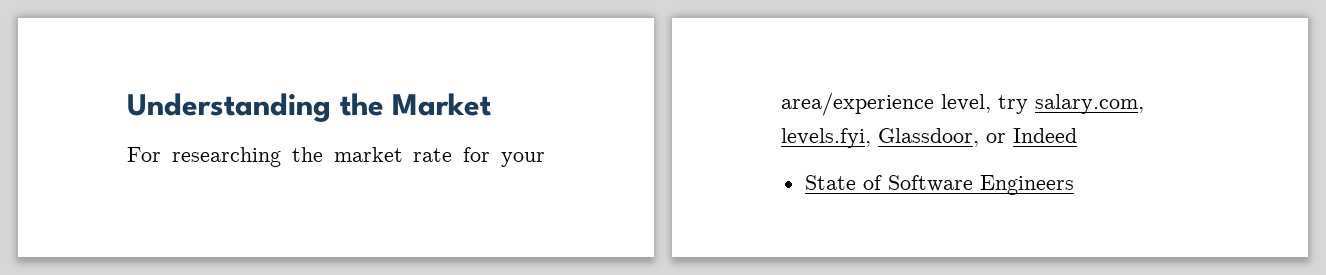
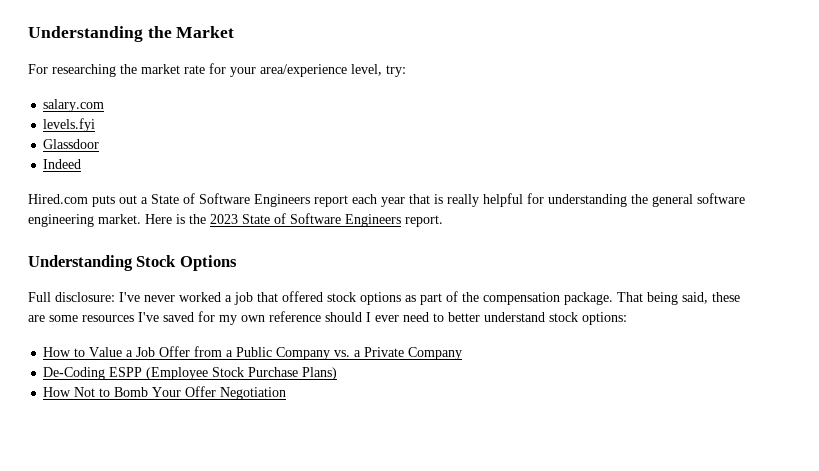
[998,94,1144,114] [781,128,1077,148] [804,175,1074,195] try salary.com, levels.fyi, Glassdoor, or Indeed // State of Software Engineers -> [386,65,406,77] [43,99,105,112] [43,118,96,132] [43,139,100,149] [43,159,82,169] [28,193,745,207] [28,213,443,227] [28,255,237,271] [28,291,740,305] [28,311,627,325] [43,346,463,360] [43,367,338,380] [43,386,287,400] try: // salary.com // levels.fyi // Glassdoor // Indeed // Hired.com puts out a State of Software Engineers report each year that is really helpful for understanding the general software engineering market. Here is the 2023 State of Software Engineers report. // Understanding Stock Options // Full disclosure: I've never worked a job that offered stock options as part of the compensation package. That being said, these are some resources I've saved for my own reference should I ever need to better understand stock options: // How to Value a Job Offer from a Public Company vs. a Private Company // De-Coding ESPP (Employee Stock Purchase Plans) // How Not to Bomb Your Offer Negotiation

